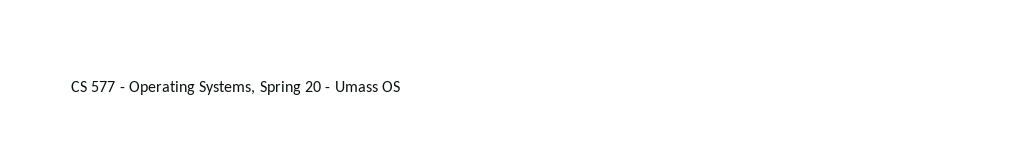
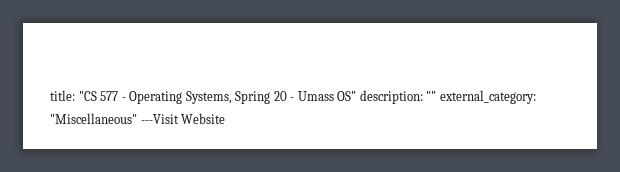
[71,81,87,92] CS -> [50,90,97,101] title: "CS
[381,81,400,92] OS -> [337,90,536,104] [50,113,226,124] OS" description: "" external_category: "Miscellaneous" ---Visit Website

